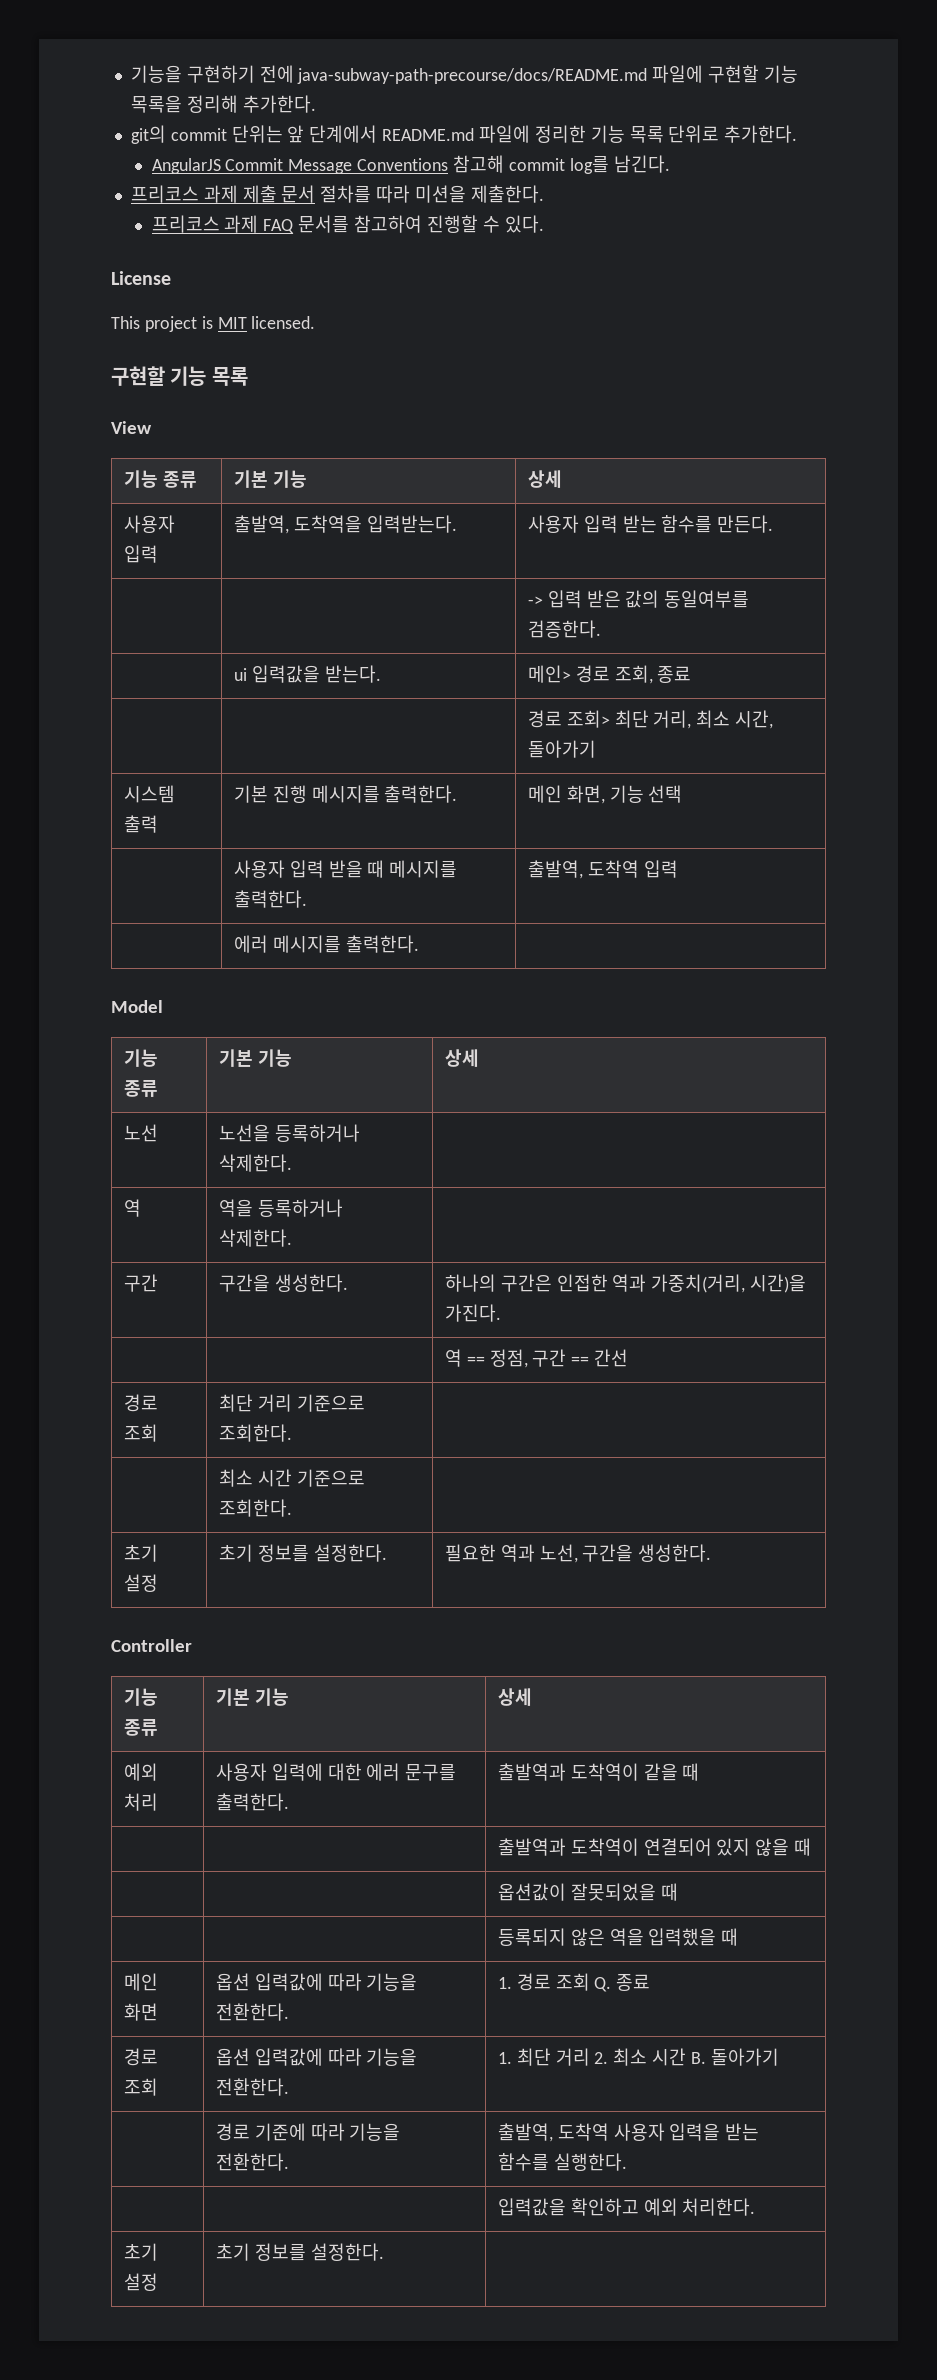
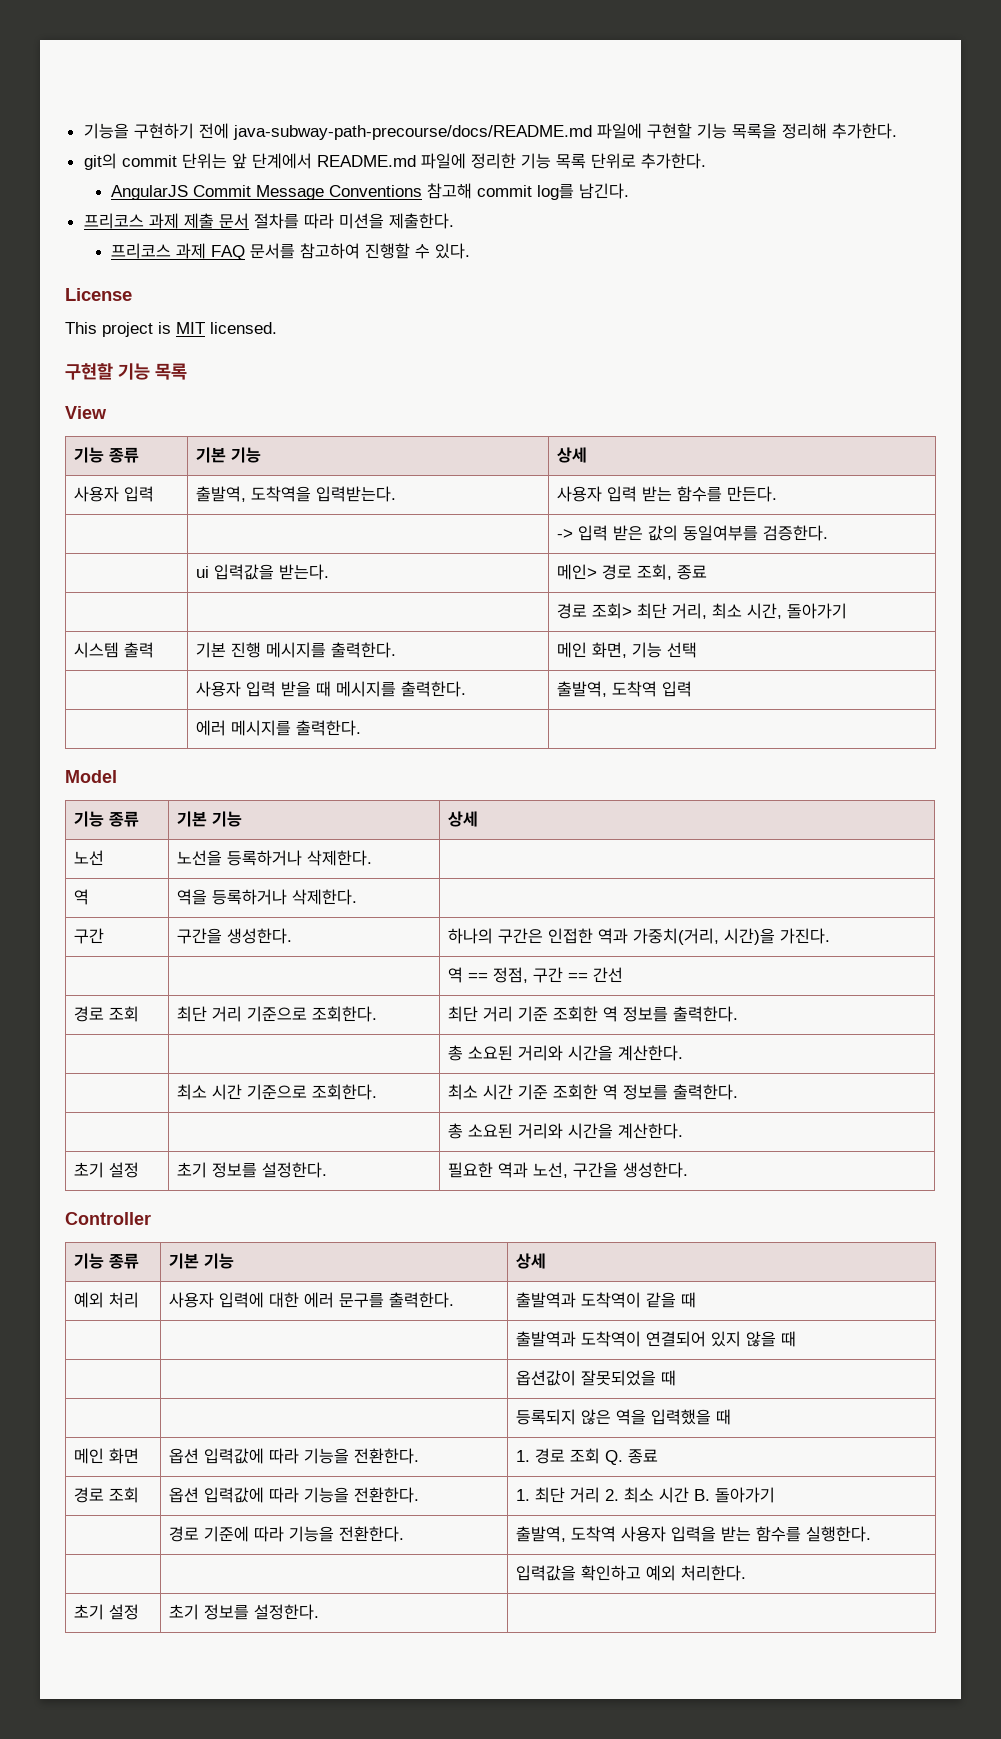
[218,1469,365,1487] [218,1499,292,1517] // | 최소 시간 기준으로 조회한다. | -> [448,1006,739,1022] [448,1045,684,1061] [177,1084,378,1100] [448,1084,739,1100] [448,1123,684,1139] 최단 거리 기준 조회한 역 정보를 출력한다. // | | 총 소요된 거리와 시간을 계산한다. // | 최소 시간 기준으로 조회한다. | 최소 시간 기준 조회한 역 정보를 출력한다. // | | 총 소요된 거리와 시간을 계산한다.

